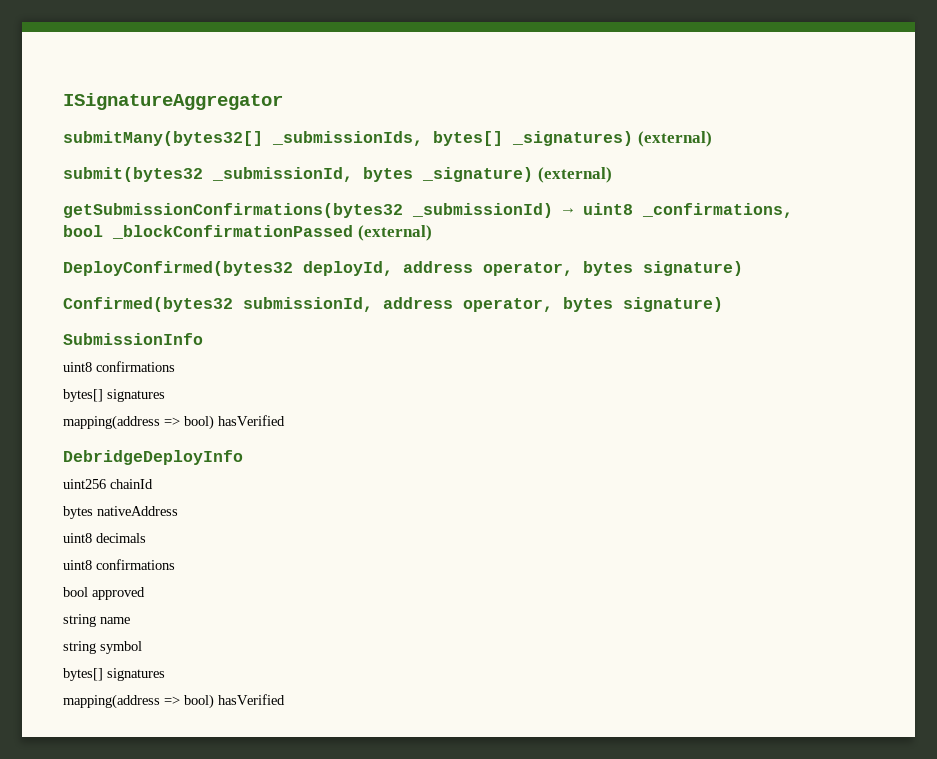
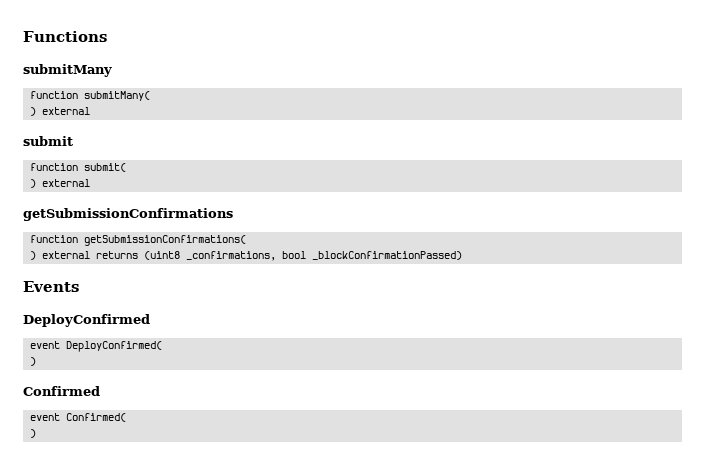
[63,93,283,110] [63,131,712,147] [63,167,612,183] [63,203,793,218] [63,225,432,241] [63,261,743,276] [63,297,723,312] [63,333,203,345] [63,361,175,372] [63,389,165,402] [63,415,285,430] [63,450,243,465] [63,479,153,489] [63,506,178,519] [63,533,146,543] [63,559,175,570] [63,587,145,600] [63,614,130,627] [63,641,142,654] [63,668,165,681] [63,694,285,709] ISignatureAggregator // submitMany(bytes32[] _submissionIds, bytes[] _signatures) (external) // submit(bytes32 _submissionId, bytes _signature) (external) // getSubmissionConfirmations(bytes32 _submissionId) → uint8 _confirmations, bool _blockConfirmationPassed (external) // DeployConfirmed(bytes32 deployId, address operator, bytes signature) // Confirmed(bytes32 submissionId, address operator, bytes signature) // SubmissionInfo // uint8 confirmations // bytes[] signatures // mapping(address => bool) hasVerified // DebridgeDeployInfo // uint256 chainId // bytes nativeAddress // uint8 decimals // uint8 confirmations // bool approved // string name // string symbol // bytes[] signatures // mapping(address => bool) hasVerified -> [23,31,107,42] [23,64,112,77] [29,91,150,101] [29,107,90,116] [23,136,73,146] [29,163,126,172] [29,179,90,188] [23,208,233,221] [29,235,246,246] [29,251,462,261] [23,281,79,292] [23,314,150,327] [29,341,162,352] [29,357,36,366] [23,386,100,396] [29,413,126,422] [29,429,36,438] Functions // submitMany // function submitMany( // ) external // submit // function submit( // ) external // getSubmissionConfirmations // function getSubmissionConfirmations( // ) external returns (uint8 _confirmations, bool _blockConfirmationPassed) // Events // DeployConfirmed // event DeployConfirmed( // ) // Confirmed // event Confirmed( // )

